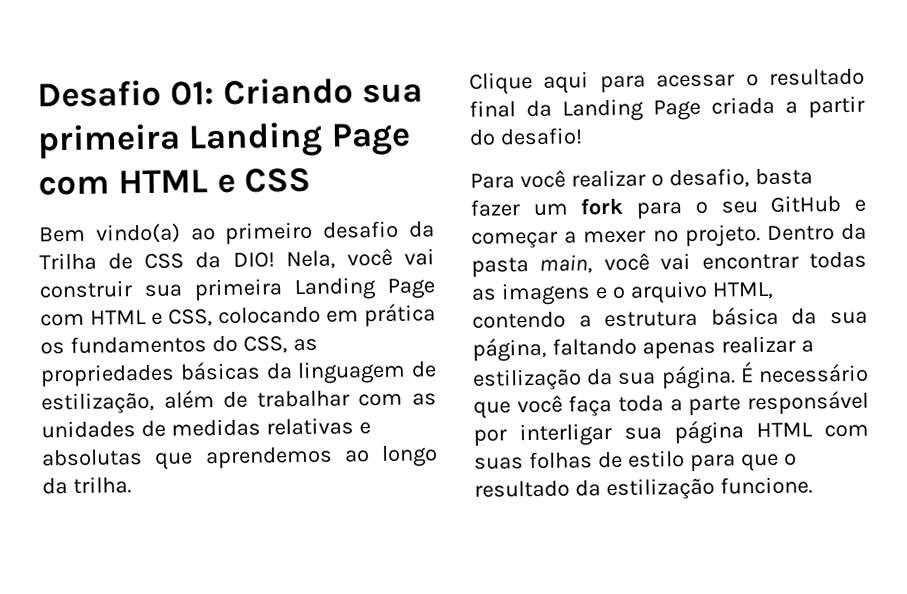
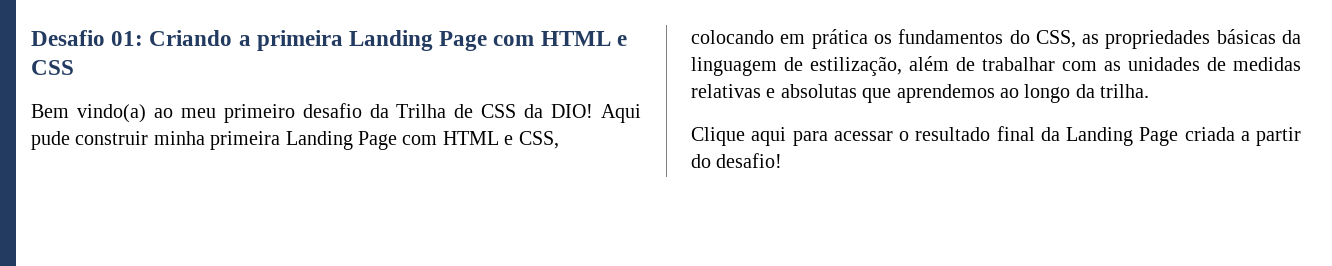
[361,83,423,104] sua -> [238,35,251,46] a
(216, 234) none -> [180,108,216,118] meu
[285,247,435,270] [39,280,182,299] Nela, você vai construir sua -> [601,104,641,123] [31,131,205,150] Aqui pude construir minha
[470,168,813,189] [470,194,866,220] [471,223,867,249] [471,251,867,278] [471,280,774,306] [472,306,868,329] [472,335,814,362] [472,361,869,391] [473,390,869,419] [473,420,869,447] [474,450,797,472] [474,476,813,501] // Para você realizar o desafio, basta fazer um fork para o seu GitHub e começar a mexer no projeto. Dentro da pasta main, você vai encontrar todas as imagens e o arquivo HTML, contendo a estrutura básica da sua página, faltando apenas realizar a estilização da sua página. É necessário que você faça toda a parte responsável por interligar sua página HTML com suas folhas de estilo para que o resultado da estilização funcione. -> (783, 160) none

